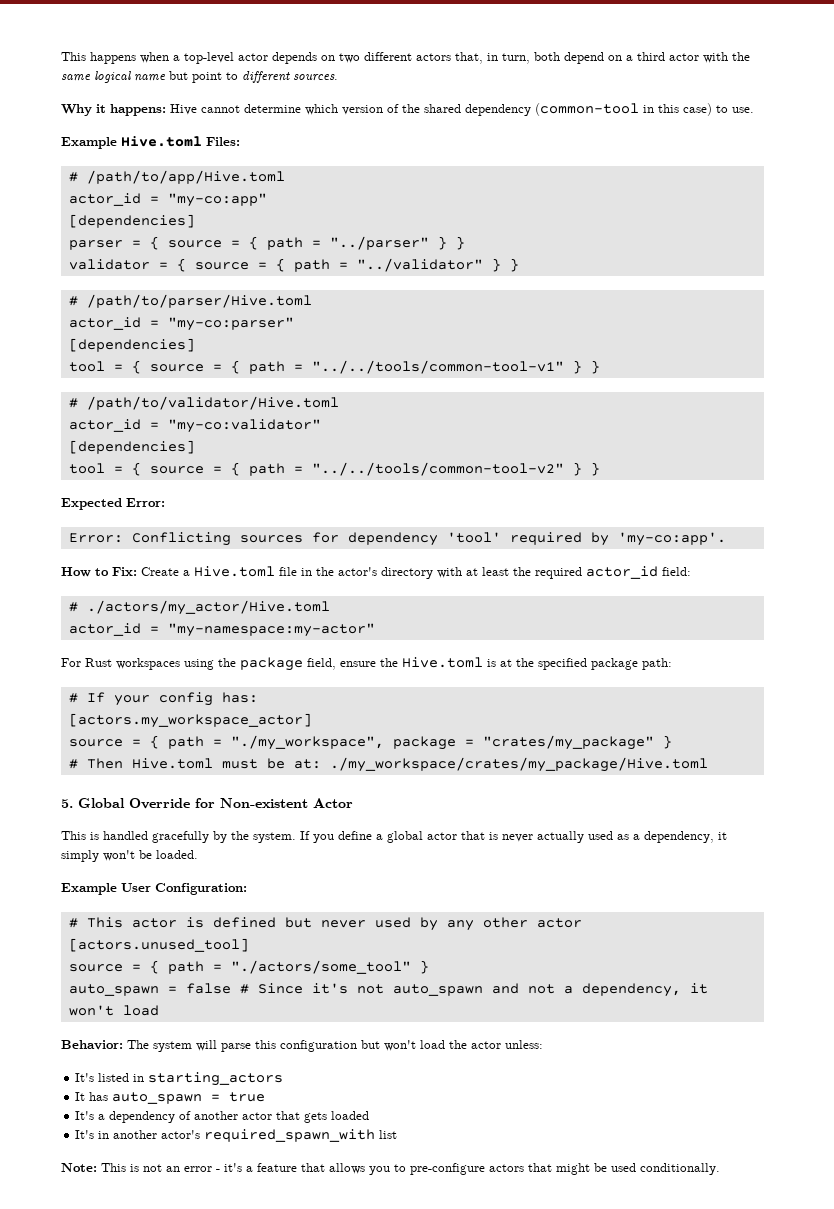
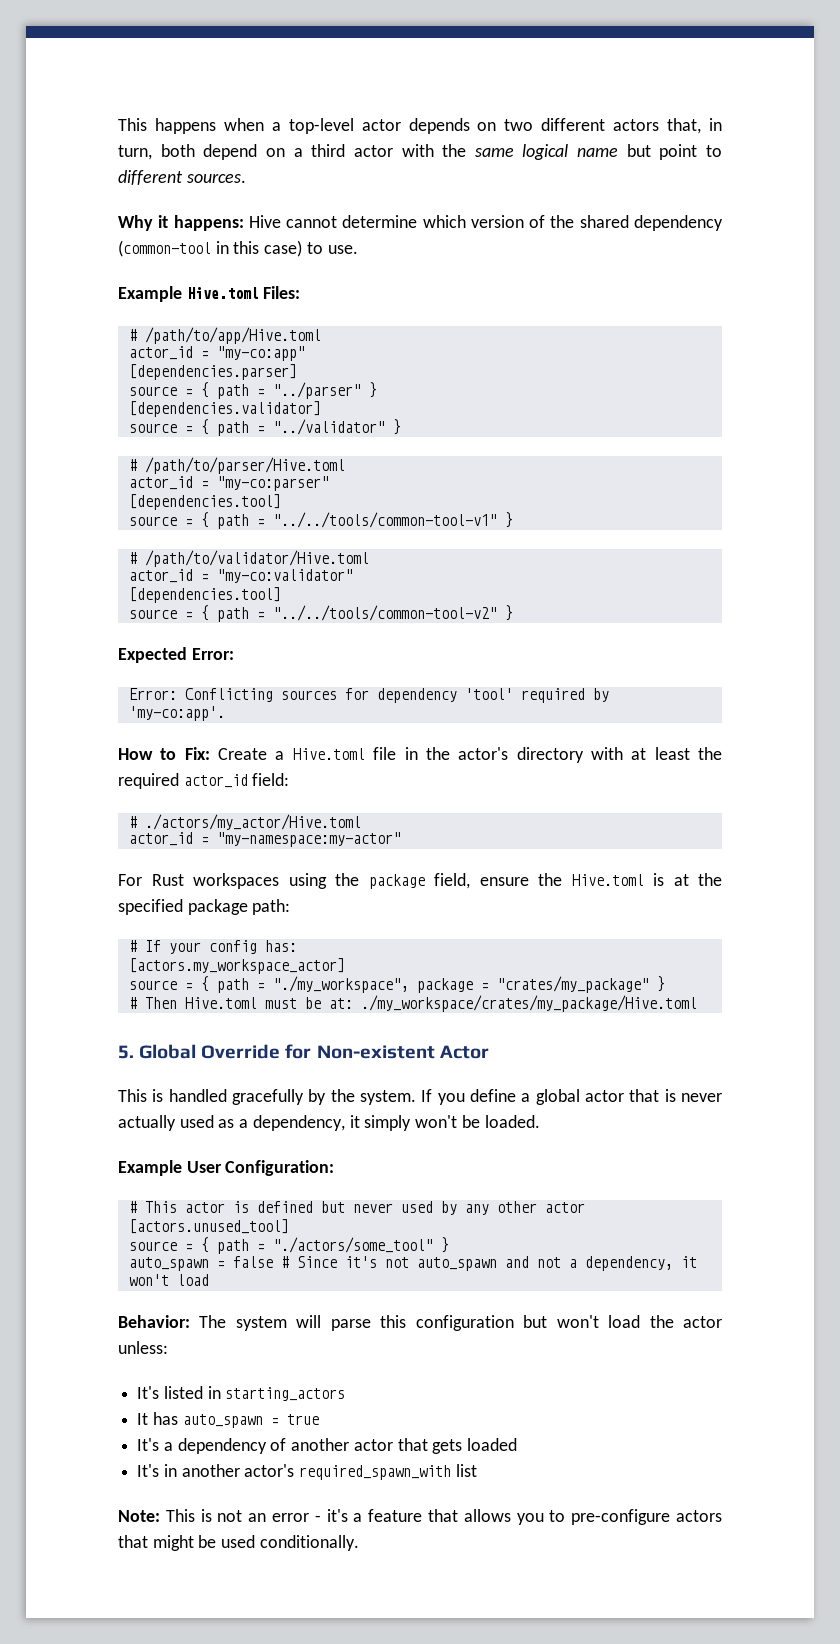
[68,214,195,228] [68,236,159,250] [dependencies] // parser = { -> [128,364,297,380] [dependencies.parser] //
[455,236,465,250] [68,258,186,272] } // validator = { -> [128,401,321,417] // [dependencies.validator] //
[509,258,519,272] } -> (401, 427) none
[68,338,195,352] [68,360,141,374] [dependencies] // tool = { -> [128,494,281,510] [dependencies.tool] //
[590,360,600,374] } -> (513, 520) none
[68,440,195,454] [68,462,141,476] [dependencies] // tool = { -> [128,587,281,603] [dependencies.tool] //
[590,462,600,476] } -> (513, 613) none

